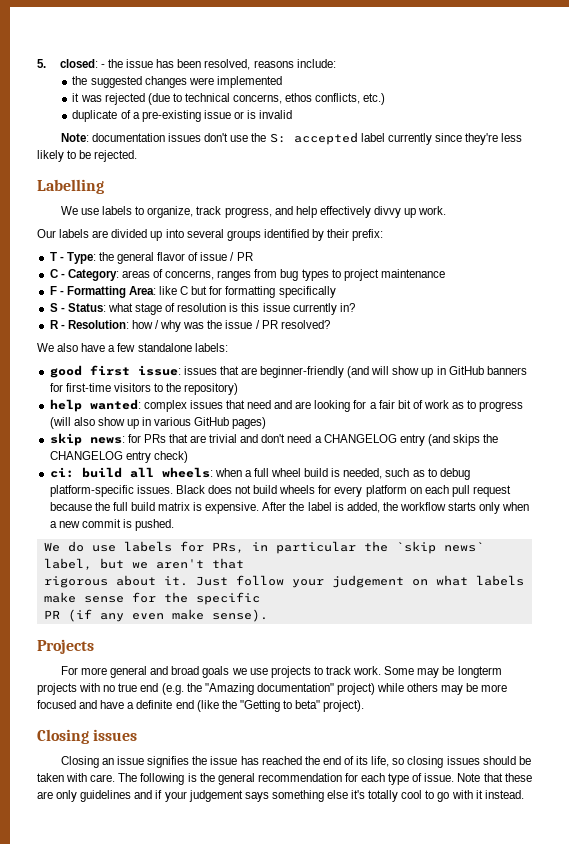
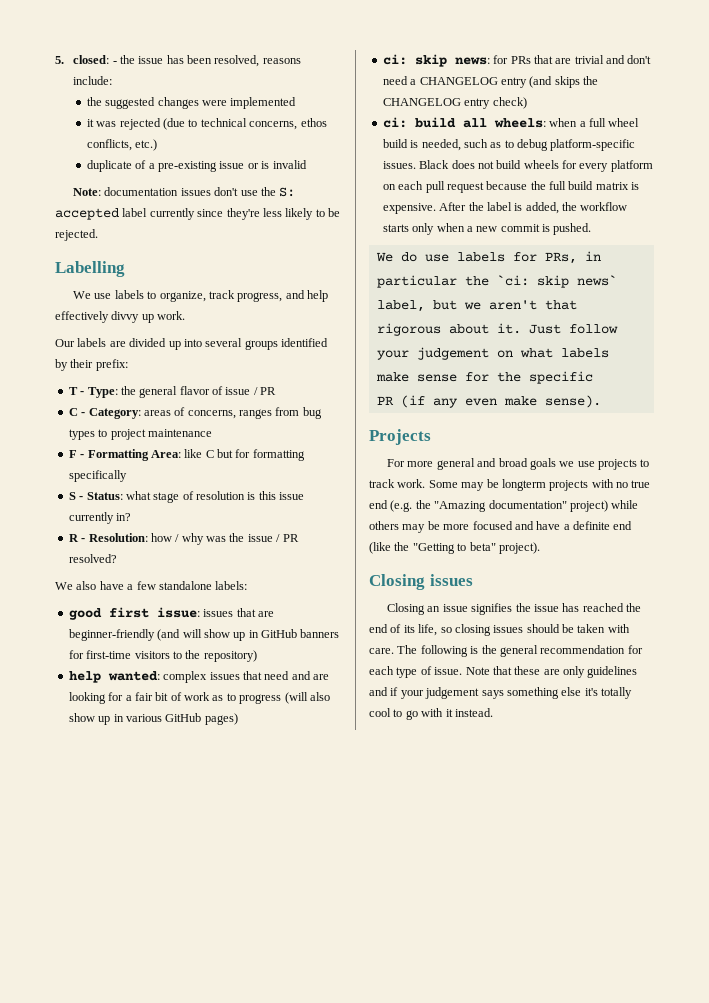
(267, 423) none -> [382,54,407,65] ci:
[395,541,436,554] `skip -> [496,275,569,288] `ci: skip

